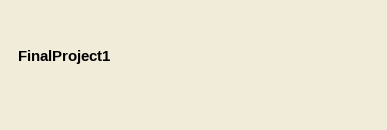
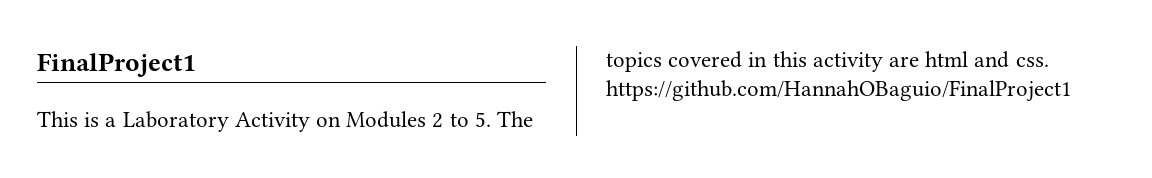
(110, 57) none -> [37,111,534,132] [606,51,1049,72] [606,80,1072,102] // This is a Laboratory Activity on Modules 2 to 5. The topics covered in this activity are html and css. https://github.com/HannahOBaguio/FinalProject1

